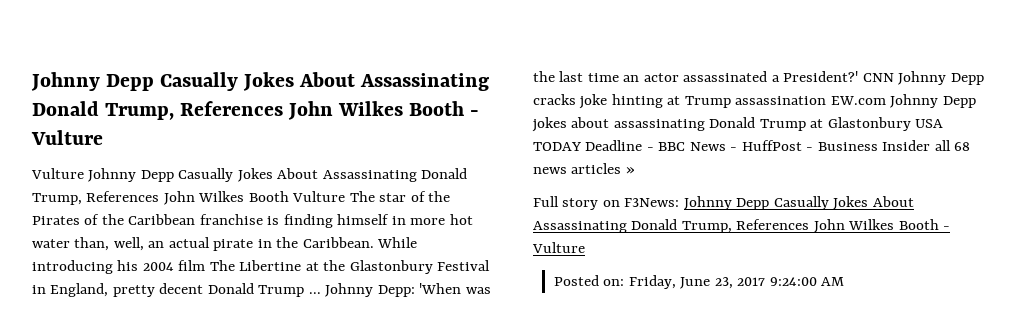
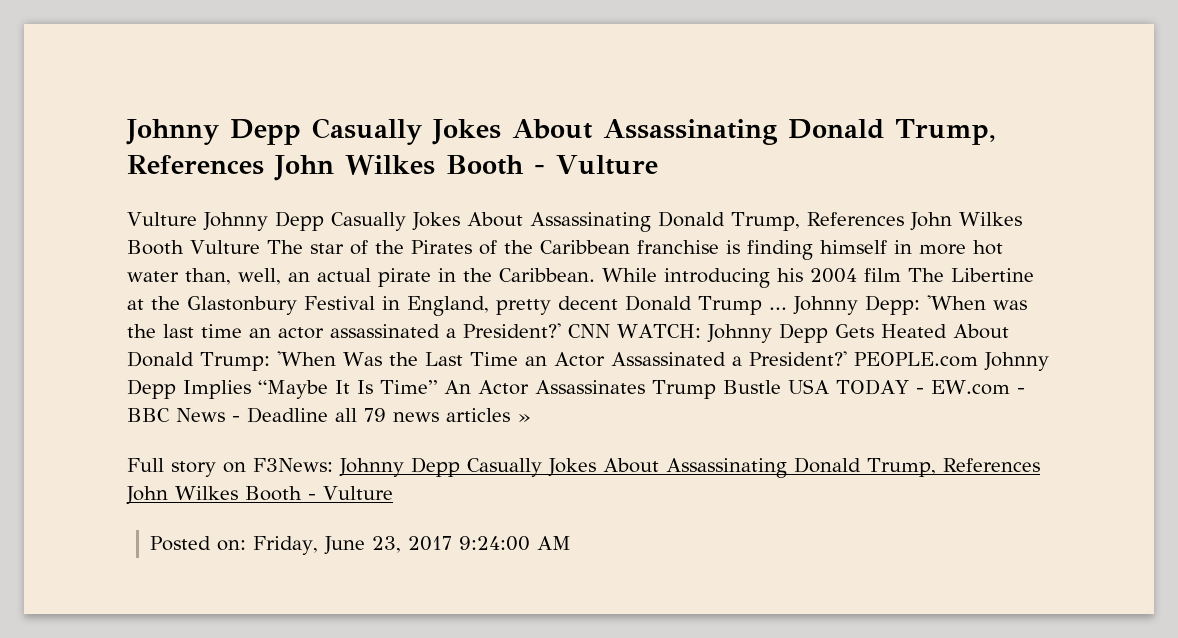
[898,71,984,85] [533,94,976,109] [532,117,944,132] [533,140,971,151] Johnny Depp cracks joke hinting at Trump assassination EW.com Johnny Depp jokes about assassinating Donald Trump at Glastonbury USA TODAY Deadline - BBC News - HuffPost - Business Insider all 68 -> [617,323,1009,343] [127,351,1049,371] [127,379,1025,399] [127,407,386,423] WATCH: Johnny Depp Gets Heated About Donald Trump: 'When Was the Last Time an Actor Assassinated a President?' PEOPLE.com Johnny Depp Implies “Maybe It Is Time” An Actor Assassinates Trump Bustle USA TODAY - EW.com - BBC News - Deadline all 79

